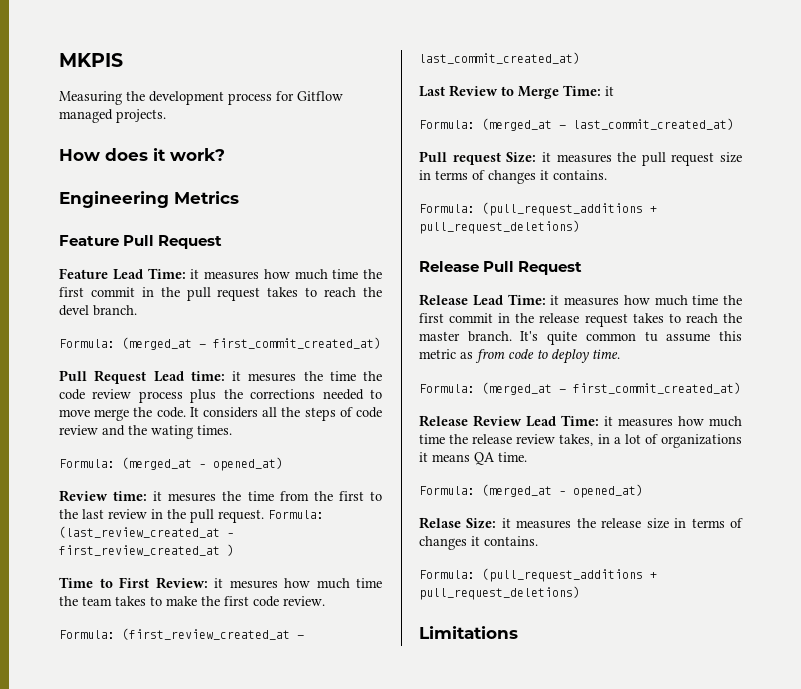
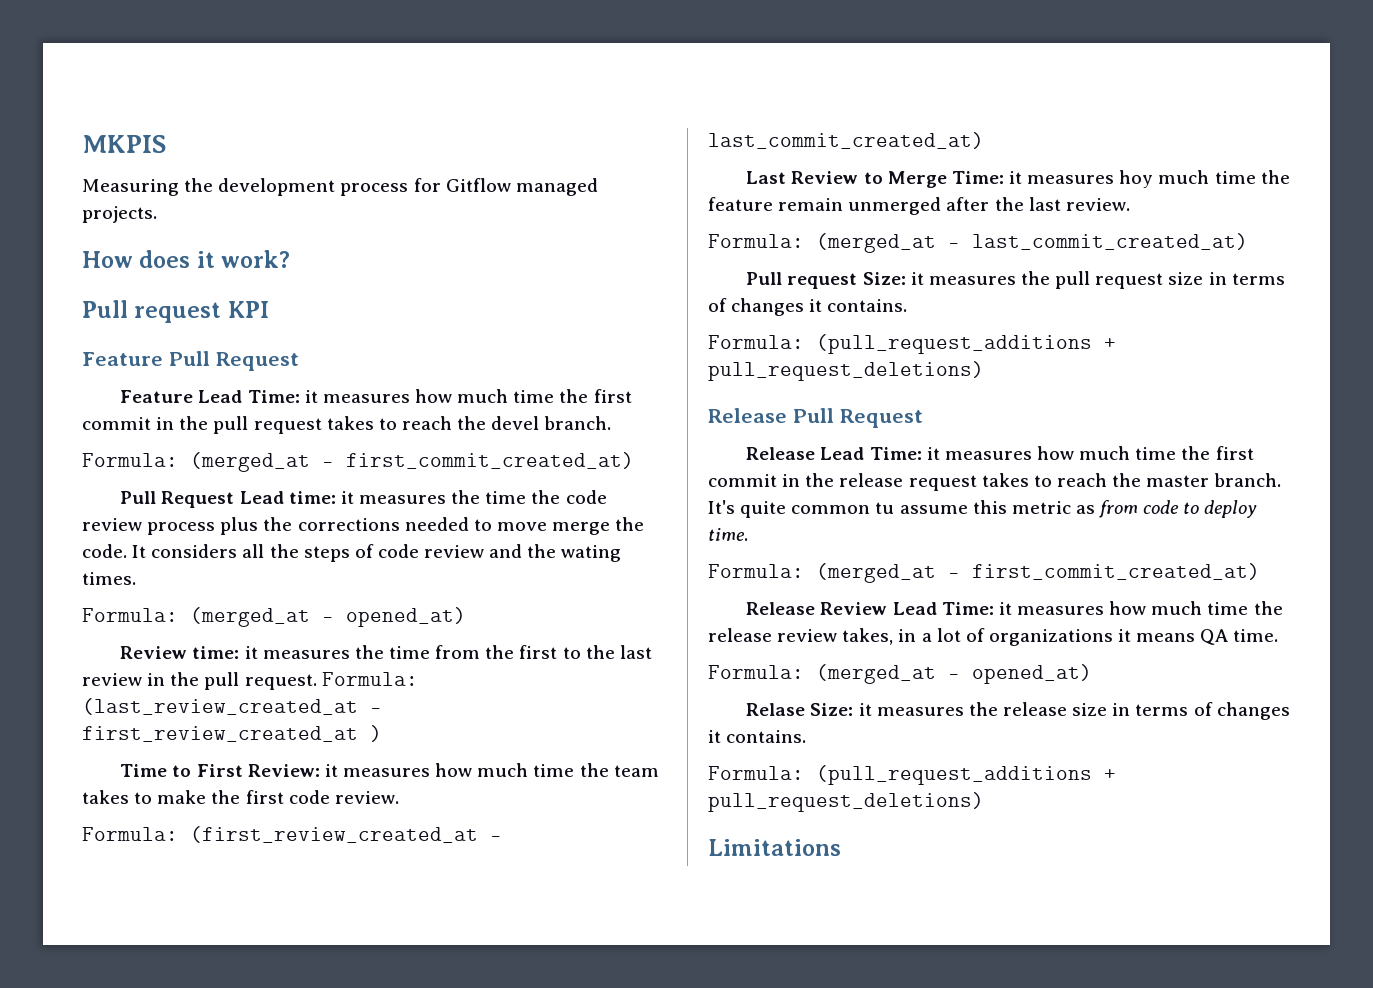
[59,191,239,208] Engineering Metrics -> [82,300,269,323] Pull request KPI
[248,373,297,382] mesures -> [359,495,447,504] measures
[168,493,217,502] mesures -> [262,650,350,659] measures
[229,580,278,589] mesures -> [343,768,431,777] measures
(614, 91) none -> [1027,170,1290,188] [708,197,1130,215] measures hoy much time the feature remain unmerged after the last review.

